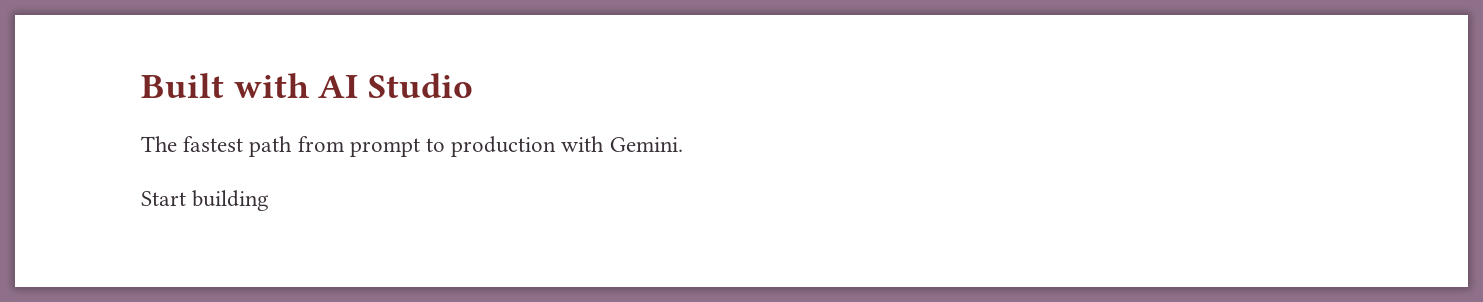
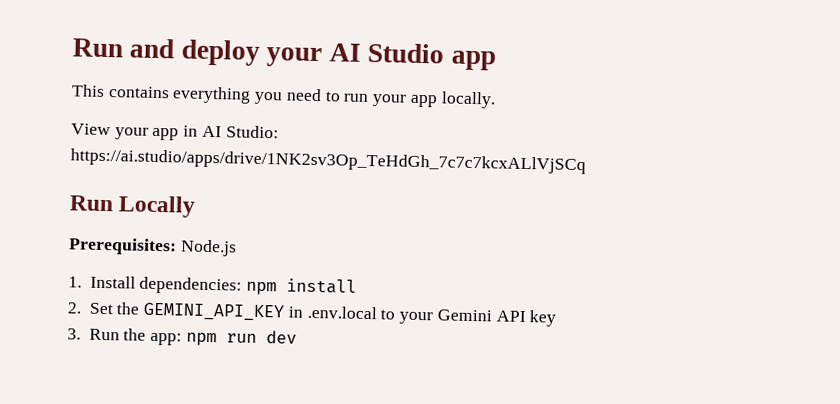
[141,73,474,98] [141,136,683,157] [141,190,270,211] Built with AI Studio // The fastest path from prompt to production with Gemini. // Start building -> [72,38,496,71] [71,84,496,109] [71,123,279,141] [70,148,586,175] [69,195,197,218] [68,237,237,257] [68,275,358,296] [67,302,557,327] [67,328,297,347] Run and deploy your AI Studio app // This contains everything you need to run your app locally. // View your app in AI Studio: https://ai.studio/apps/drive/1NK2sv3Op_TeHdGh_7c7c7kcxALlVjSCq // Run Locally // Prerequisites: Node.js // 1. Install dependencies: npm install // 2. Set the GEMINI_API_KEY in .env.local to your Gemini API key // 3. Run the app: npm run dev

